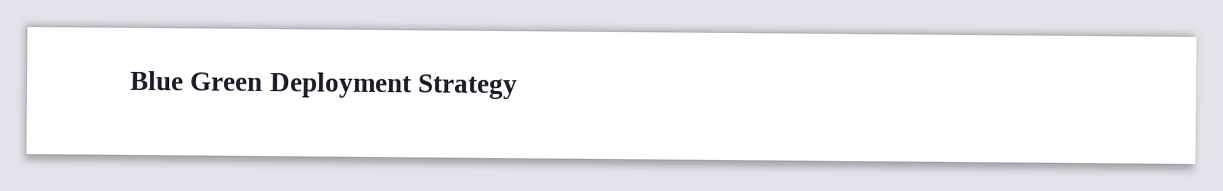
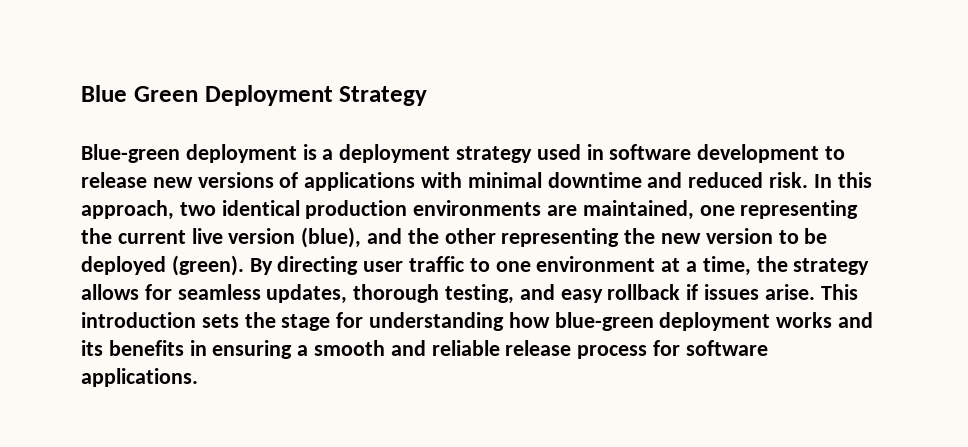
(518, 87) none -> [81,144,846,163] [81,172,872,191] [81,200,859,220] [81,227,828,248] [81,255,870,276] [81,284,858,304] [81,312,874,331] [81,340,768,359] [81,368,198,387] // Blue-green deployment is a deployment strategy used in software development to release new versions of applications with minimal downtime and reduced risk. In this approach, two identical production environments are maintained, one representing the current live version (blue), and the other representing the new version to be deployed (green). By directing user traffic to one environment at a time, the strategy allows for seamless updates, thorough testing, and easy rollback if issues arise. This introduction sets the stage for understanding how blue-green deployment works and its benefits in ensuring a smooth and reliable release process for software applications.

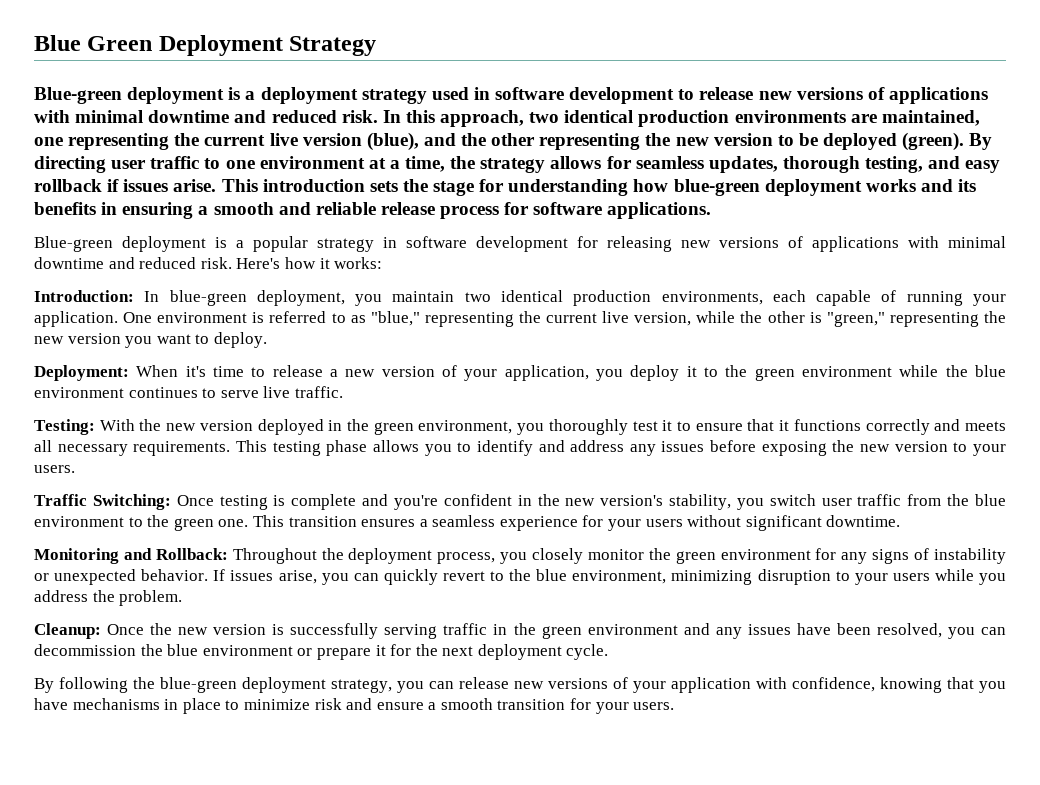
(198, 377) none -> [34,236,1006,252] [34,257,383,269] [34,290,1007,306] [34,311,1006,327] [34,332,267,348] [34,365,1007,381] [34,386,343,398] [34,419,1006,435] [34,440,1006,456] [34,465,75,473] [34,494,1007,510] [34,515,901,531] [34,548,1006,564] [34,569,1007,585] [34,590,183,606] [34,623,1006,639] [34,644,609,660] [34,677,1006,693] [34,698,675,714] // Blue-green deployment is a popular strategy in software development for releasing new versions of applications with minimal downtime and reduced risk. Here's how it works: // Introduction: In blue-green deployment, you maintain two identical production environments, each capable of running your application. One environment is referred to as "blue," representing the current live version, while the other is "green," representing the new version you want to deploy. // Deployment: When it's time to release a new version of your application, you deploy it to the green environment while the blue environment continues to serve live traffic. // Testing: With the new version deployed in the green environment, you thoroughly test it to ensure that it functions correctly and meets all necessary requirements. This testing phase allows you to identify and address any issues before exposing the new version to your users. // Traffic Switching: Once testing is complete and you're confident in the new version's stability, you switch user traffic from the blue environment to the green one. This transition ensures a seamless experience for your users without significant downtime. // Monitoring and Rollback: Throughout the deployment process, you closely monitor the green environment for any signs of instability or unexpected behavior. If issues arise, you can quickly revert to the blue environment, minimizing disruption to your users while you address the problem. // Cleanup: Once the new version is successfully serving traffic in the green environment and any issues have been resolved, you can decommission the blue environment or prepare it for the next deployment cycle. // By following the blue-green deployment strategy, you can release new versions of your application with confidence, knowing that you have mechanisms in place to minimize risk and ensure a smooth transition for your users.

